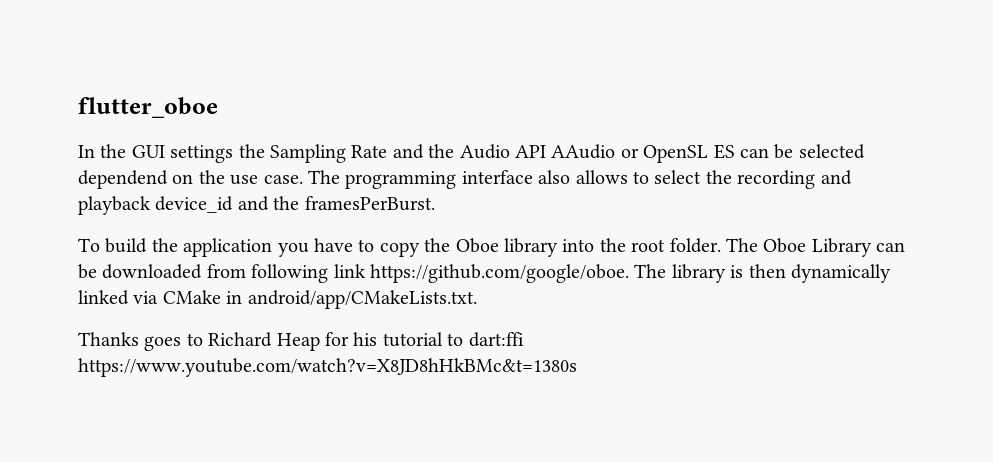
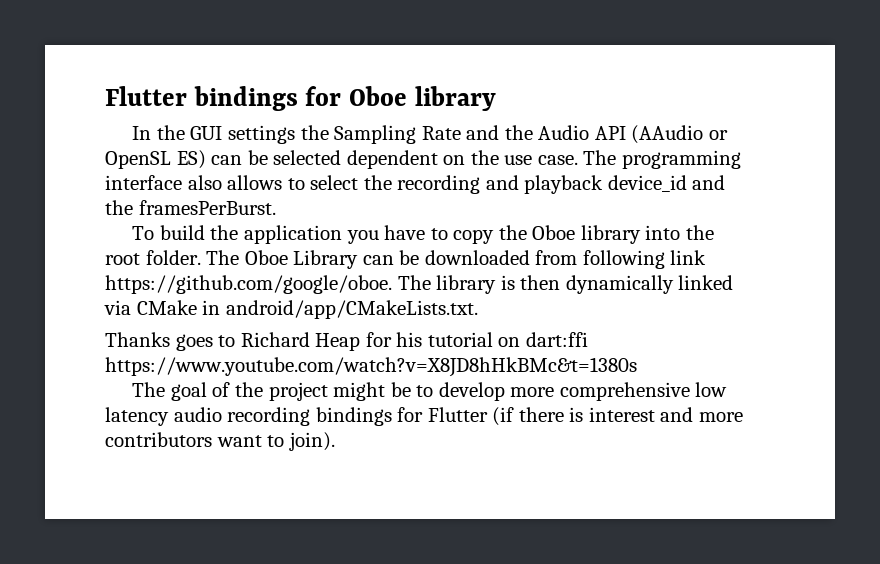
[78,97,218,118] flutter_oboe -> [105,86,496,111] Flutter bindings for Oboe library
[551,144,616,159] AAudio -> [631,125,704,144] (AAudio
[713,144,735,159] ES -> [176,150,206,169] ES)
[78,170,168,189] dependend -> [346,150,438,169] dependent
[447,333,464,346] to -> [498,337,521,347] on
(577, 367) none -> [132,382,728,401] [105,407,743,426] [105,432,335,451] // The goal of the project might be to develop more comprehensive low latency audio recording bindings for Flutter (if there is interest and more contributors want to join).

